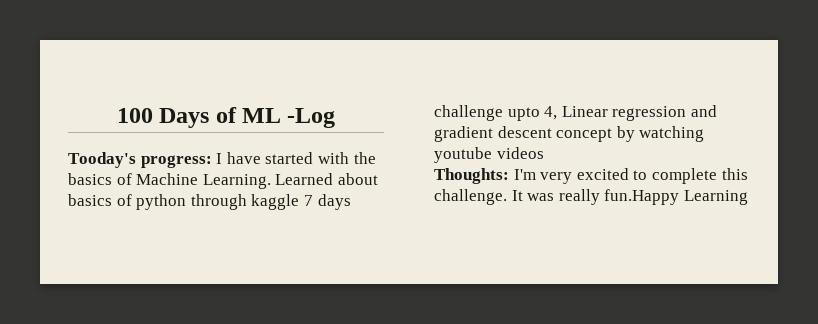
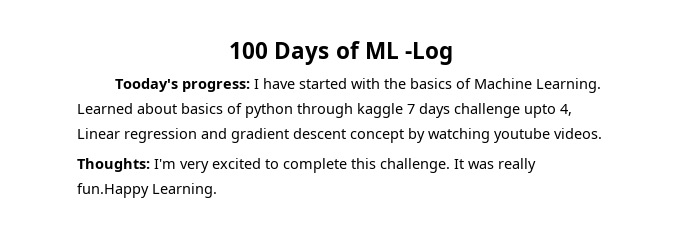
[496,147,544,159] videos -> [554,128,602,139] videos.
[683,190,748,205] Learning -> [152,183,217,198] Learning.

